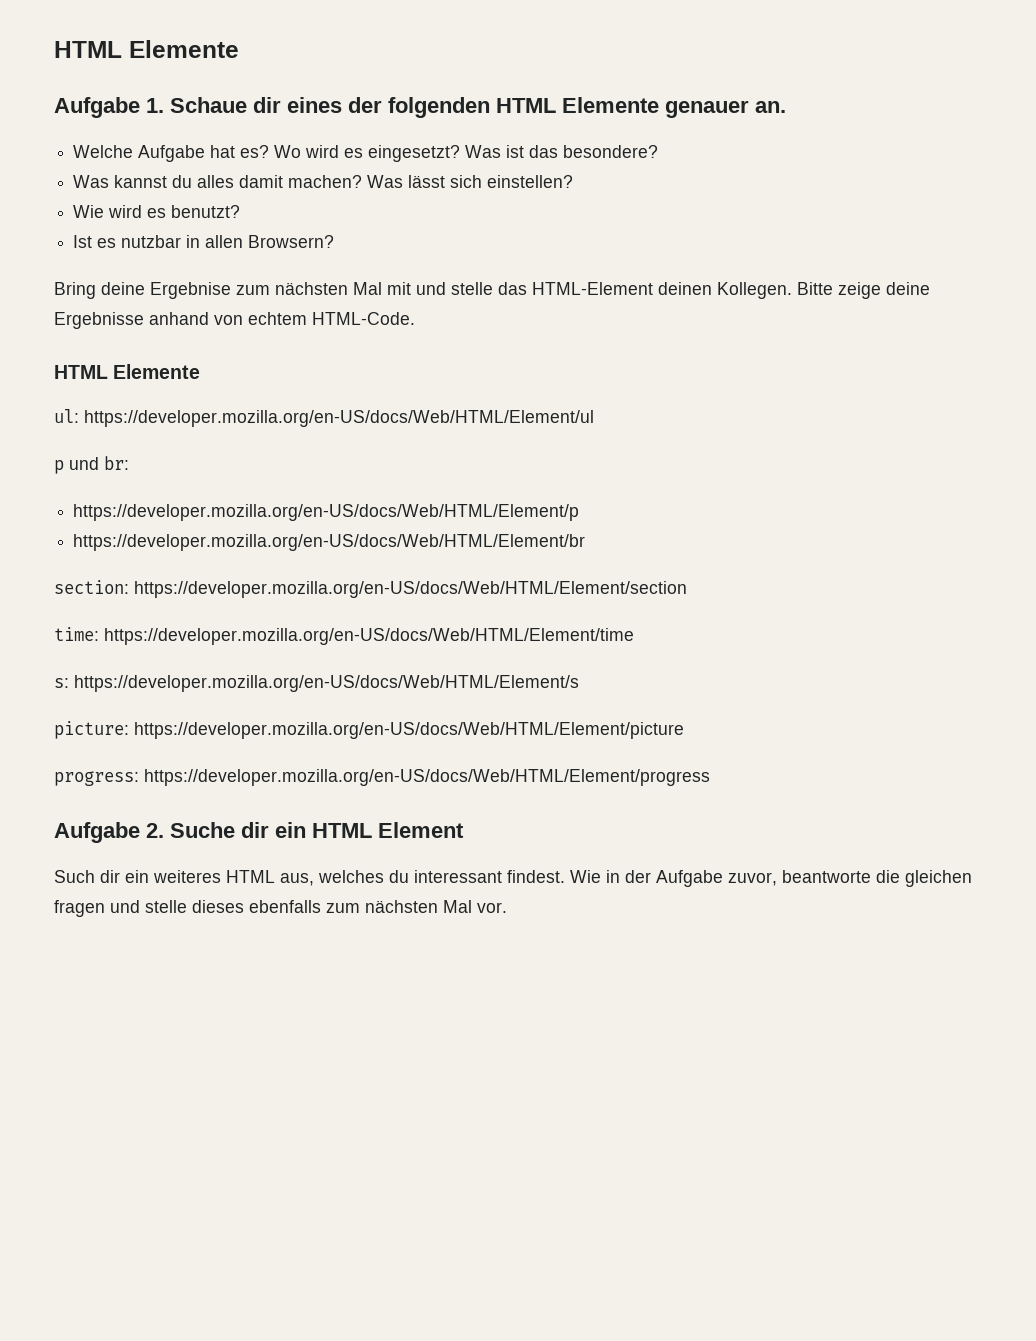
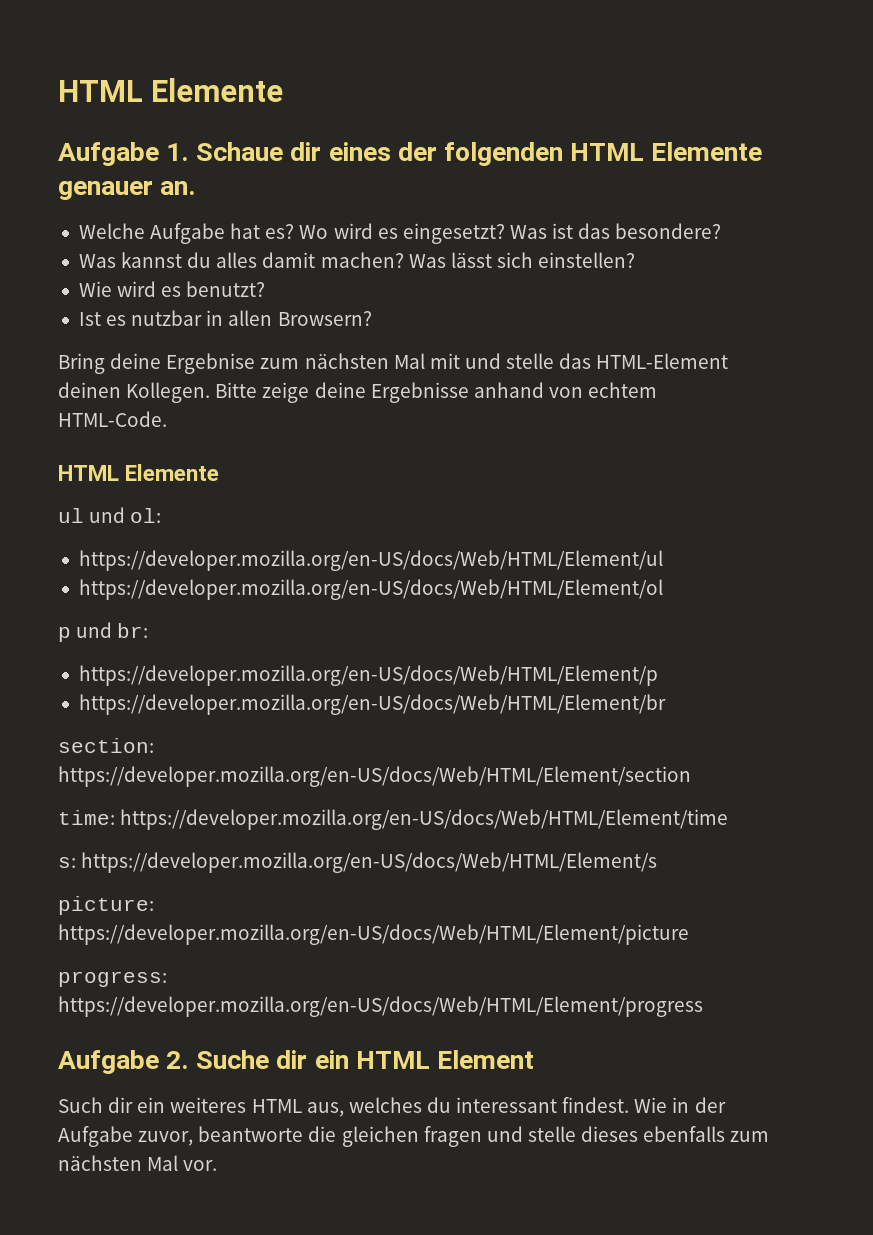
[54,409,79,423] ul: -> [58,507,162,523] ul und ol: //
(594, 418) none -> [78,579,663,600] // https://developer.mozilla.org/en-US/docs/Web/HTML/Element/ol

